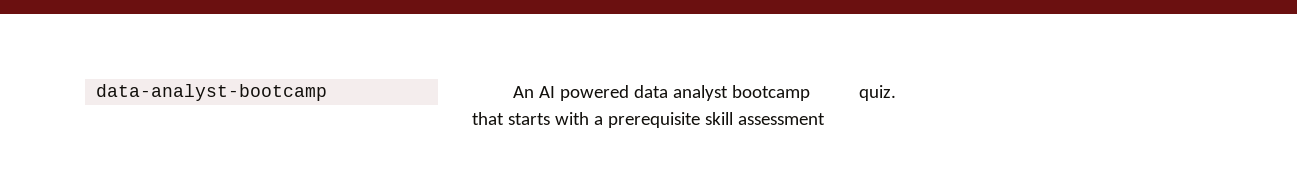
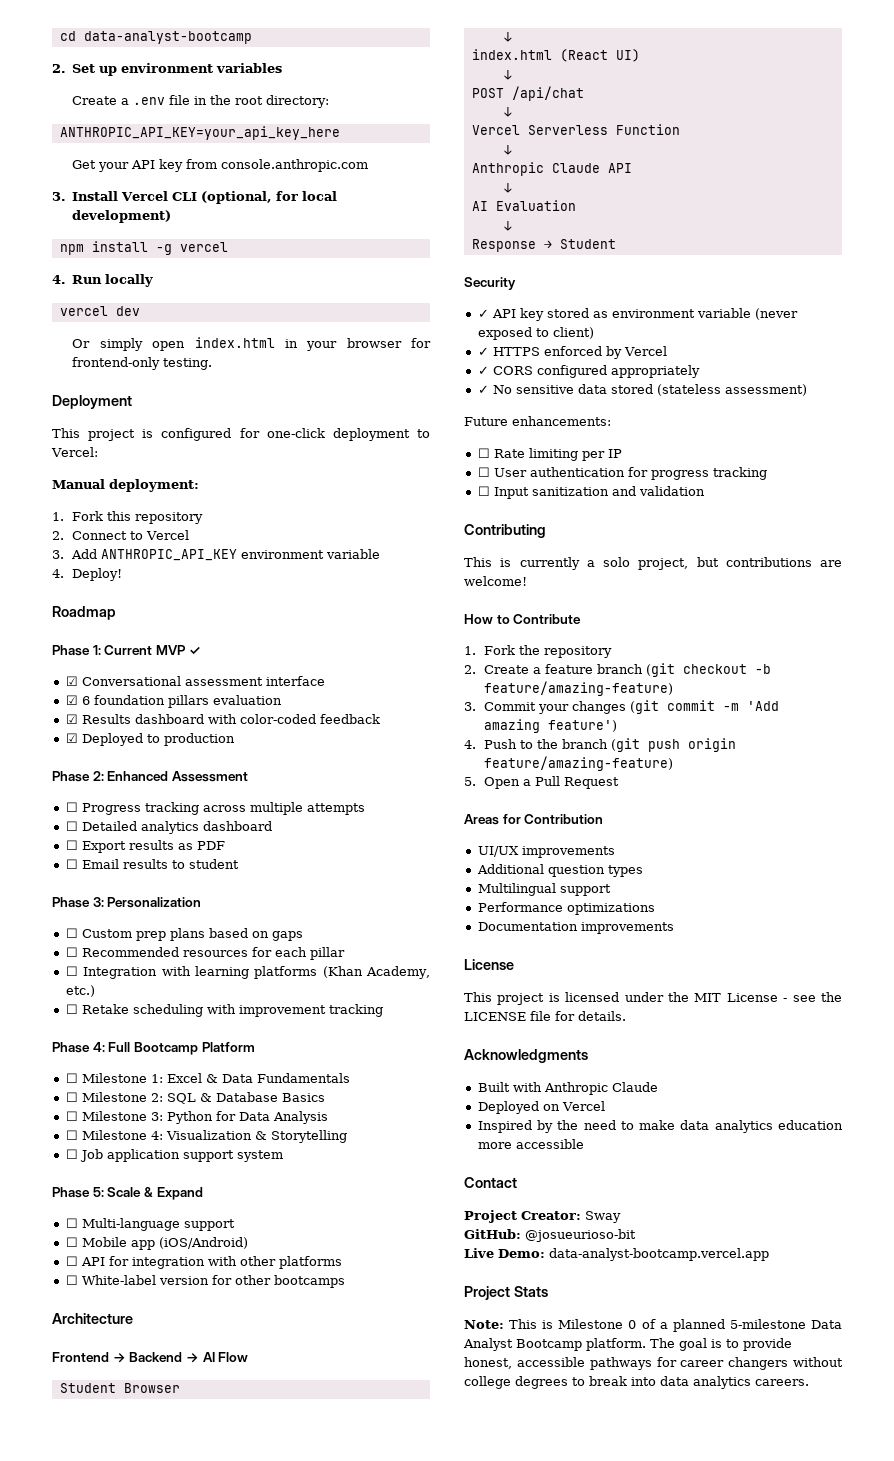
(96, 92) none -> [59,31,76,41] cd
[513,85,811,101] [472,112,825,128] [859,85,896,101] An AI powered data analyst bootcamp that starts with a prerequisite skill assessment quiz. -> [52,63,283,76] [72,95,330,108] [59,126,340,140] [72,159,369,172] [52,191,338,204] [72,210,172,223] [59,241,228,255] [52,274,154,287] [59,306,140,316] [72,337,431,351] [72,357,213,370] [52,395,132,409] [52,428,430,441] [51,447,98,457] [52,479,199,492] [52,511,204,524] [52,530,190,540] [52,549,381,561] [52,568,123,581] [52,606,116,620] [52,645,201,656] [65,676,325,686] [65,695,282,708] [65,714,380,724] [65,733,235,746] [52,771,248,782] [65,802,365,815] [65,821,272,834] [65,840,225,853] [65,859,239,869] [52,897,202,908] [65,928,303,941] [65,947,345,960] [65,966,431,979] [65,985,95,997] [65,1004,383,1017] [52,1042,255,1055] [65,1073,350,1083] [65,1092,325,1104] [65,1111,328,1124] [65,1130,347,1143] [65,1149,283,1162] [52,1187,203,1200] [65,1218,235,1231] [65,1237,248,1250] [65,1256,342,1269] [65,1275,345,1288] [52,1313,133,1324] [52,1352,249,1363] [59,1383,180,1393] [503,32,512,42] [471,49,640,62] [503,70,512,80] [471,86,584,101] [503,107,512,117] [471,124,680,135] [503,145,512,155] [471,162,632,176] [503,183,512,193] [471,200,576,211] [503,221,512,231] [471,239,616,252] [464,277,516,290] [477,308,798,321] [477,327,594,340] [477,346,667,359] [477,365,700,378] [477,384,807,396] [464,416,611,426] [477,448,622,461] [477,467,767,480] [477,486,705,499] [464,524,546,538] [464,557,842,570] [464,576,527,586] [464,614,582,624] [464,645,613,658] [464,663,772,677] [484,681,674,696] [464,700,780,714] [484,719,618,733] [464,738,737,752] [484,756,674,771] [464,776,620,789] [464,814,604,825] [477,846,615,858] [476,864,643,877] [477,883,611,896] [477,902,655,915] [477,922,674,934] [464,959,514,970] [464,992,842,1005] [464,1011,626,1021] [464,1049,588,1063] [477,1082,658,1095] [477,1101,605,1114] [477,1120,843,1133] [477,1139,584,1149] [464,1177,517,1188] [464,1210,621,1223] [464,1229,636,1242] [464,1248,769,1261] [464,1286,548,1300] [464,1319,842,1332] [463,1338,792,1351] [464,1357,843,1370] [464,1376,809,1389] 2. Set up environment variables // Create a .env file in the root directory: // ANTHROPIC_API_KEY=your_api_key_here // Get your API key from console.anthropic.com // 3. Install Vercel CLI (optional, for local development) // npm install -g vercel // 4. Run locally // vercel dev // Or simply open index.html in your browser for frontend-only testing. // Deployment // This project is configured for one-click deployment to Vercel: // Manual deployment: // 1. Fork this repository // 2. Connect to Vercel // 3. Add ANTHROPIC_API_KEY environment variable // 4. Deploy! // Roadmap // Phase 1: Current MVP ✓ // ☑ Conversational assessment interface // ☑ 6 foundation pillars evaluation // ☑ Results dashboard with color-coded feedback // ☑ Deployed to production // Phase 2: Enhanced Assessment // ☐ Progress tracking across multiple attempts // ☐ Detailed analytics dashboard // ☐ Export results as PDF // ☐ Email results to student // Phase 3: Personalization // ☐ Custom prep plans based on gaps // ☐ Recommended resources for each pillar // ☐ Integration with learning platforms (Khan Academy, etc.) // ☐ Retake scheduling with improvement tracking // Phase 4: Full Bootcamp Platform // ☐ Milestone 1: Excel & Data Fundamentals // ☐ Milestone 2: SQL & Database Basics // ☐ Milestone 3: Python for Data Analysis // ☐ Milestone 4: Visualization & Storytelling // ☐ Job application support system // Phase 5: Scale & Expand // ☐ Multi-language support // ☐ Mobile app (iOS/Android) // ☐ API for integration with other platforms // ☐ White-label version for other bootcamps // Architecture // Frontend → Backend → AI Flow // Student Browser // ↓ // index.html (React UI) // ↓ // POST /api/chat // ↓ // Vercel Serverless Function // ↓ // Anthropic Claude API // ↓ // AI Evaluation // ↓ // Response → Student // Security // ✓ API key stored as environment variable (never exposed to client) // ✓ HTTPS enforced by Vercel // ✓ CORS configured appropriately // ✓ No sensitive data stored (stateless assessment) // Future enhancements: // ☐ Rate limiting per IP // ☐ User authentication for progress tracking // ☐ Input sanitization and validation // Contributing // This is currently a solo project, but contributions are welcome! // How to Contribute // 1. Fork the repository // 2. Create a feature branch (git checkout -b feature/amazing-feature) // 3. Commit your changes (git commit -m 'Add amazing feature') // 4. Push to the branch (git push origin feature/amazing-feature) // 5. Open a Pull Request // Areas for Contribution // UI/UX improvements // Additional question types // Multilingual support // Performance optimizations // Documentation improvements // License // This project is licensed under the MIT License - see the LICENSE file for details. // Acknowledgments // Built with Anthropic Claude // Deployed on Vercel // Inspired by the need to make data analytics education more accessible // Contact // Project Creator: Sway // GitHub: @josueurioso-bit // Live Demo: data-analyst-bootcamp.vercel.app // Project Stats // Note: This is Milestone 0 of a planned 5-milestone Data Analyst Bootcamp platform. The goal is to provide honest, accessible pathways for career changers without college degrees to break into data analytics careers.

